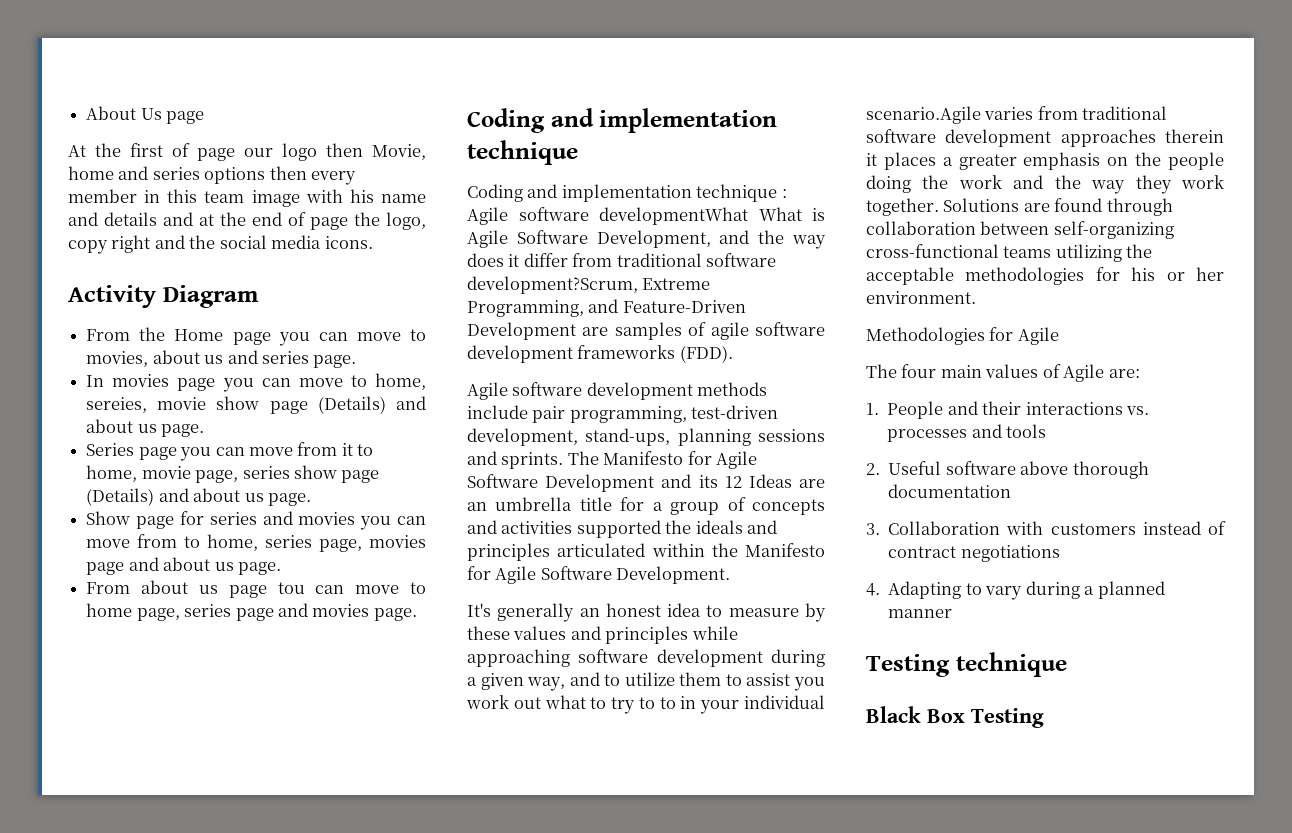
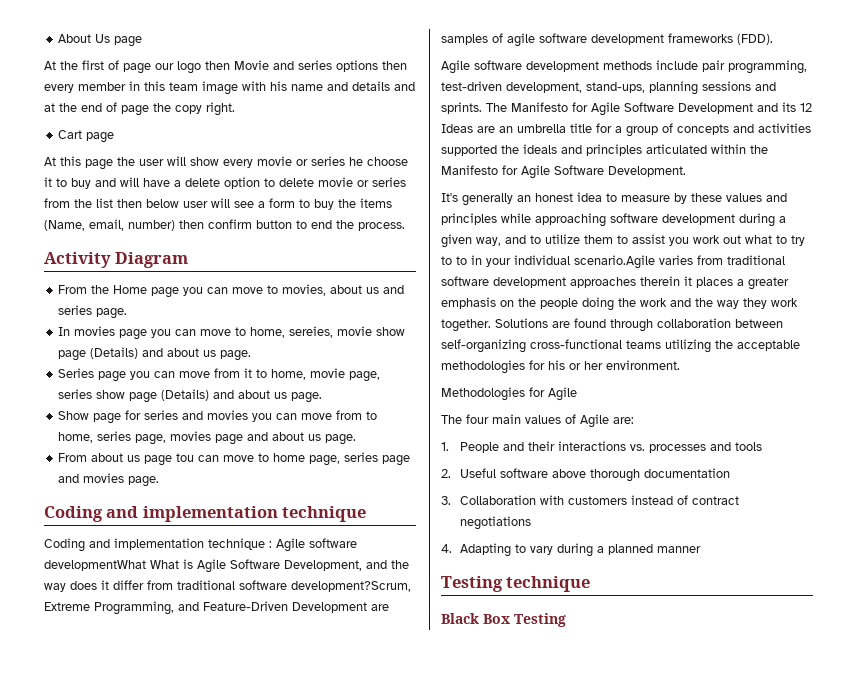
[372,144,426,160] [68,166,114,180] Movie, home -> [234,60,269,70] Movie
[386,212,426,230] [68,235,373,254] logo, copy right and the social media icons. -> [175,102,235,116] [58,130,115,143] [44,156,408,170] [44,177,406,189] [44,198,392,210] [44,219,405,231] copy right. // Cart page // At this page the user will show every movie or series he choose it to buy and will have a delete option to delete movie or series from the list then below user will see a form to buy the items (Name, email, number) then confirm button to end the process.

